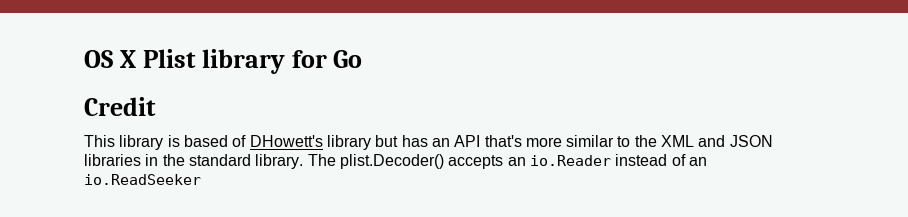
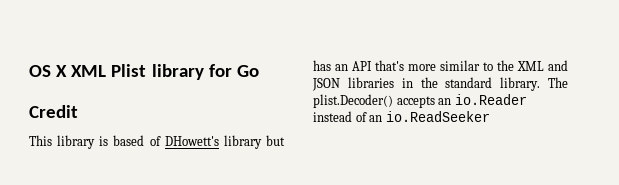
(136, 59) none -> [71,65,107,77] XML

